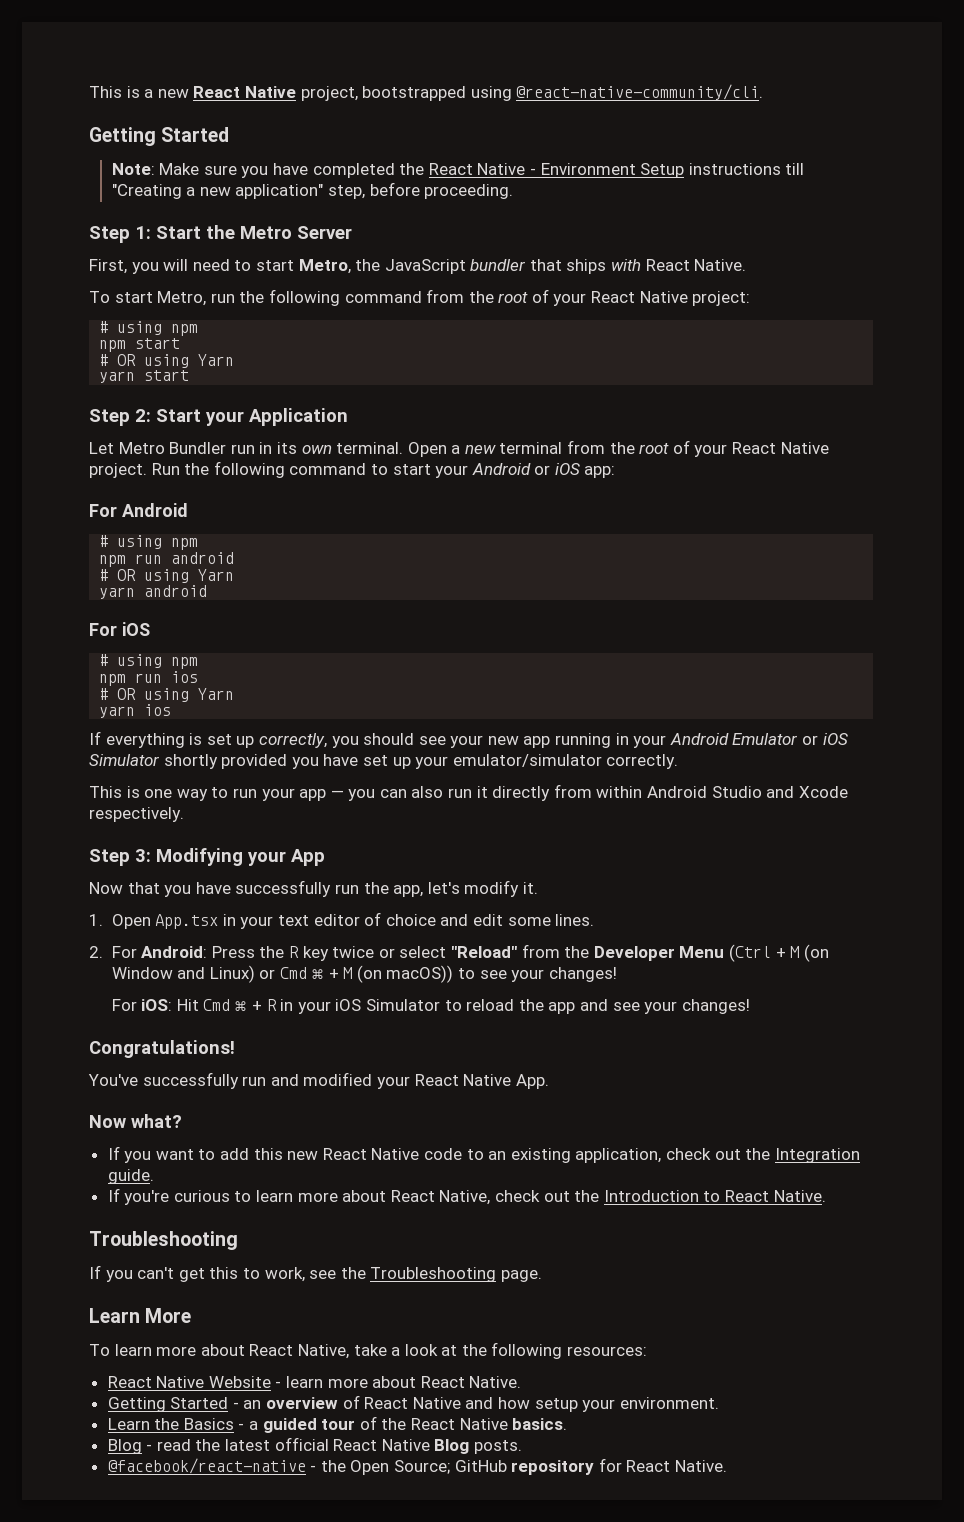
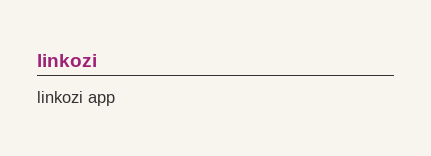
[89,84,764,101] [89,127,230,146] [111,163,805,178] [111,182,514,199] [89,225,352,243] [89,259,747,274] [89,289,751,306] [99,321,199,336] [99,338,181,352] [99,354,235,368] [99,370,190,383] [89,408,348,426] [89,440,829,457] [89,461,616,478] [89,503,188,517] [99,535,199,550] [99,552,235,567] [99,569,235,583] [99,585,208,599] [89,622,150,636] [99,654,199,669] [99,671,199,686] [99,688,235,702] [99,704,172,718] [89,731,848,748] [89,754,679,769] [89,784,848,801] [89,807,184,822] [89,848,325,866] [89,880,538,897] [89,912,595,929] [89,944,829,962] [111,965,617,983] [111,999,750,1014] [89,1040,235,1058] [88,1072,549,1089] [89,1114,182,1128] [107,1146,860,1163] [107,1169,154,1184] [107,1188,826,1205] [89,1231,238,1250] [89,1265,542,1282] [89,1308,192,1323] [89,1342,648,1359] [107,1376,522,1388] [107,1395,719,1412] [107,1416,568,1433] [107,1437,523,1454] [107,1458,728,1475] This is a new React Native project, bootstrapped using @react-native-community/cli. // Getting Started // Note: Make sure you have completed the React Native - Environment Setup instructions till "Creating a new application" step, before proceeding. // Step 1: Start the Metro Server // First, you will need to start Metro, the JavaScript bundler that ships with React Native. // To start Metro, run the following command from the root of your React Native project: // # using npm // npm start // # OR using Yarn // yarn start // Step 2: Start your Application // Let Metro Bundler run in its own terminal. Open a new terminal from the root of your React Native project. Run the following command to start your Android or iOS app: // For Android // # using npm // npm run android // # OR using Yarn // yarn android // For iOS // # using npm // npm run ios // # OR using Yarn // yarn ios // If everything is set up correctly, you should see your new app running in your Android Emulator or iOS Simulator shortly provided you have set up your emulator/simulator correctly. // This is one way to run your app — you can also run it directly from within Android Studio and Xcode respectively. // Step 3: Modifying your App // Now that you have successfully run the app, let's modify it. // 1. Open App.tsx in your text editor of choice and edit some lines. // 2. For Android: Press the R key twice or select "Reload" from the Developer Menu (Ctrl + M (on Window and Linux) or Cmd ⌘ + M (on macOS)) to see your changes! // For iOS: Hit Cmd ⌘ + R in your iOS Simulator to reload the app and see your changes! // Congratulations! // You've successfully run and modified your React Native App. // Now what? // If you want to add this new React Native code to an existing application, check out the Integration guide. // If you're curious to learn more about React Native, check out the Introduction to React Native. // Troubleshooting // If you can't get this to work, see the Troubleshooting page. // Learn More // To learn more about React Native, take a look at the following resources: // React Native Website - learn more about React Native. // Getting Started - an overview of React Native and how setup your environment. // Learn the Basics - a guided tour of the React Native basics. // Blog - read the latest official React Native Blog posts. // @facebook/react-native - the Open Source; GitHub repository for React Native. -> [37,54,97,67] [37,91,115,106] linkozi // linkozi app

